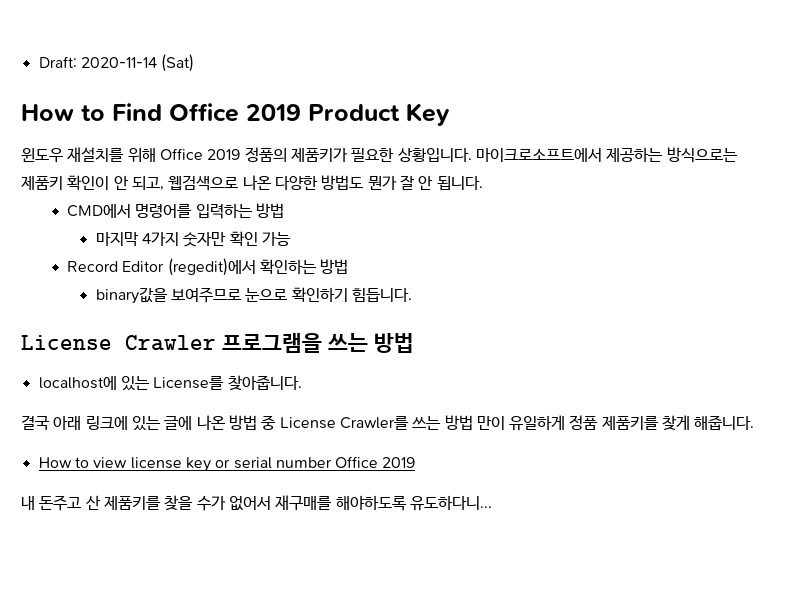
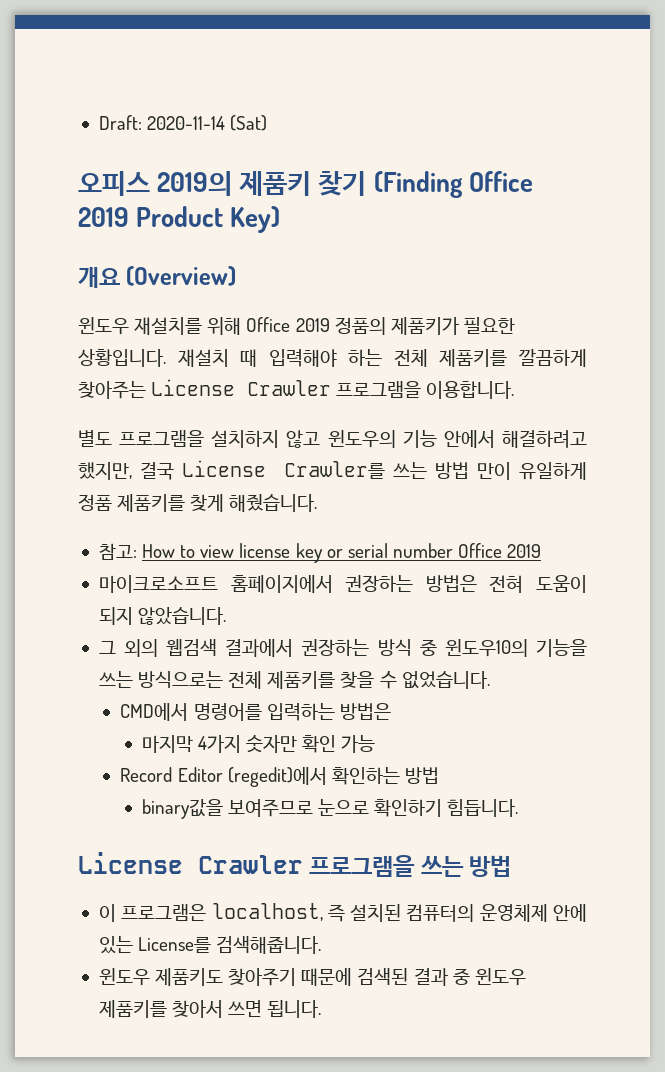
[21,103,450,126] How to Find Office 2019 Product Key -> [78,171,533,198] [78,206,281,233] [78,266,237,288] 오피스 2019의 제품키 찾기 (Finding Office 2019 Product Key) // 개요 (Overview)
[475,147,738,163] [21,175,483,191] 마이크로소프트에서 제공하는 방식으로는 제품키 확인이 안 되고, 웹검색으로 나온 다양한 방법도 뭔가 잘 안 됩니다. -> [177,349,587,367] [78,379,515,399] [78,430,587,448] [78,460,587,480] [78,494,318,512] [98,543,542,563] [98,575,587,593] [98,607,227,625] [98,639,587,657] [98,671,490,689] 재설치 때 입력해야 하는 전체 제품키를 깔끔하게 찾아주는 License Crawler 프로그램을 이용합니다. // 별도 프로그램을 설치하지 않고 윈도우의 기능 안에서 해결하려고 했지만, 결국 License Crawler를 쓰는 방법 만이 유일하게 정품 제품키를 찾게 해줬습니다. // 참고: How to view license key or serial number Office 2019 // 마이크로소프트 홈페이지에서 권장하는 방법은 전혀 도움이 되지 않았습니다. // 그 외의 웹검색 결과에서 권장하는 방식 중 윈도우10의 기능을 쓰는 방식으로는 전체 제품키를 찾을 수 없었습니다.
[256,203,285,218] 방법 -> [339,703,391,720] 방법은
[38,375,302,391] [21,415,755,431] [38,456,416,472] [21,495,492,511] localhost에 있는 License를 찾아줍니다. // 결국 아래 링크에 있는 글에 나온 방법 중 License Crawler를 쓰는 방법 만이 유일하게 정품 제품키를 찾게 해줍니다. // How to view license key or serial number Office 2019 // 내 돈주고 산 제품키를 찾을 수가 없어서 재구매를 해야하도록 유도하다니... -> [98,903,588,922] [98,936,322,954] [98,968,526,986] [98,1000,322,1018] 이 프로그램은 localhost, 즉 설치된 컴퓨터의 운영체제 안에 있는 License를 검색해줍니다. // 윈도우 제품키도 찾아주기 때문에 검색된 결과 중 윈도우 제품키를 찾아서 쓰면 됩니다.

